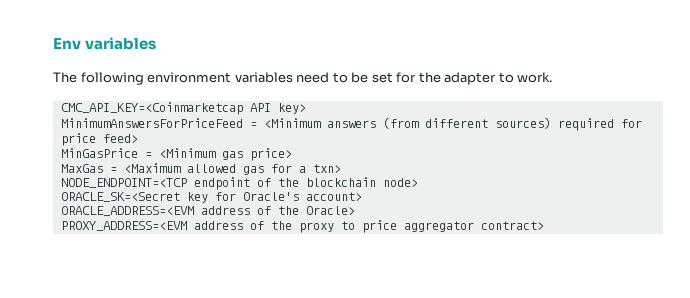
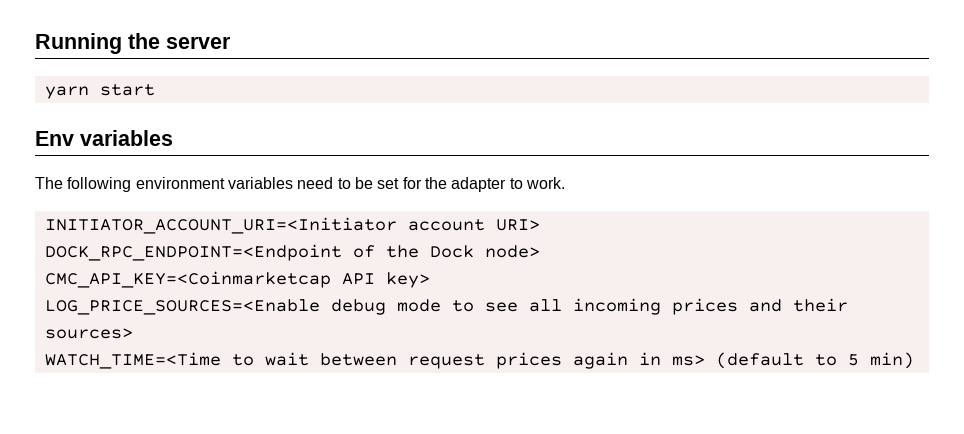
(53, 43) none -> [35,33,231,54] [44,84,155,99] Running the server // yarn start //
[60,102,306,115] [60,117,642,131] [60,133,138,146] [60,148,292,161] [60,163,341,175] [60,177,418,190] [60,192,362,203] [60,206,355,216] [60,220,544,233] CMC_API_KEY=<Coinmarketcap API key> // MinimumAnswersForPriceFeed = <Minimum answers (from different sources) required for price feed> // MinGasPrice = <Minimum gas price> // MaxGas = <Maximum allowed gas for a txn> // NODE_ENDPOINT=<TCP endpoint of the blockchain node> // ORACLE_SK=<Secret key for Oracle's account> // ORACLE_ADDRESS=<EVM address of the Oracle> // PROXY_ADDRESS=<EVM address of the proxy to price aggregator contract> -> [44,217,540,234] [44,244,540,261] [44,271,430,288] [44,298,848,315] [44,328,133,339] [44,352,914,369] INITIATOR_ACCOUNT_URI=<Initiator account URI> // DOCK_RPC_ENDPOINT=<Endpoint of the Dock node> // CMC_API_KEY=<Coinmarketcap API key> // LOG_PRICE_SOURCES=<Enable debug mode to see all incoming prices and their sources> // WATCH_TIME=<Time to wait between request prices again in ms> (default to 5 min)

